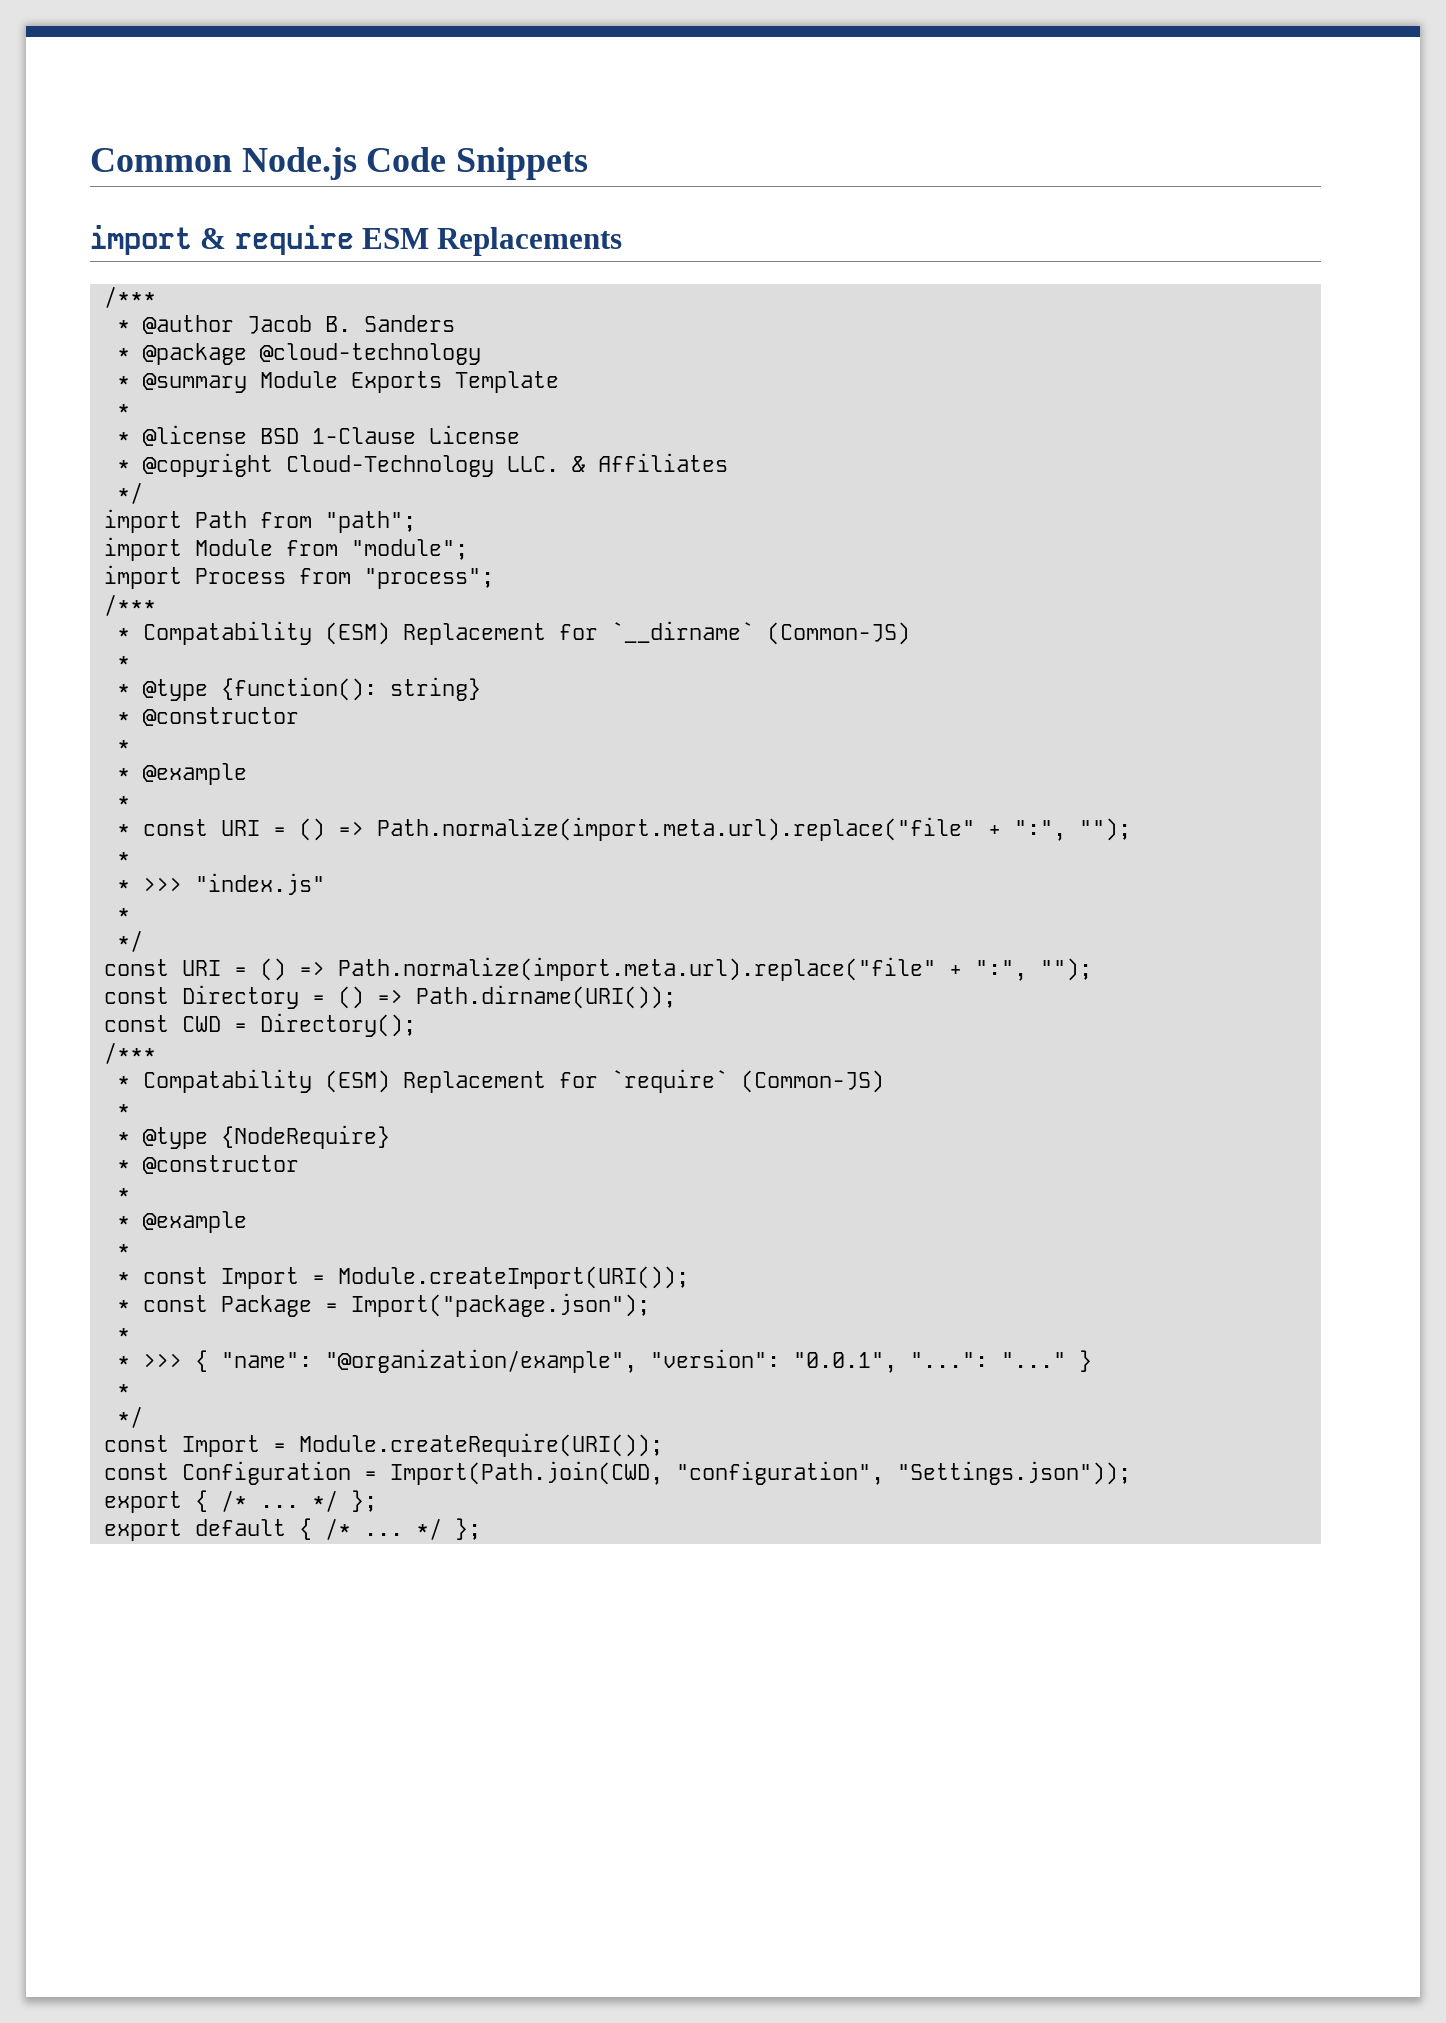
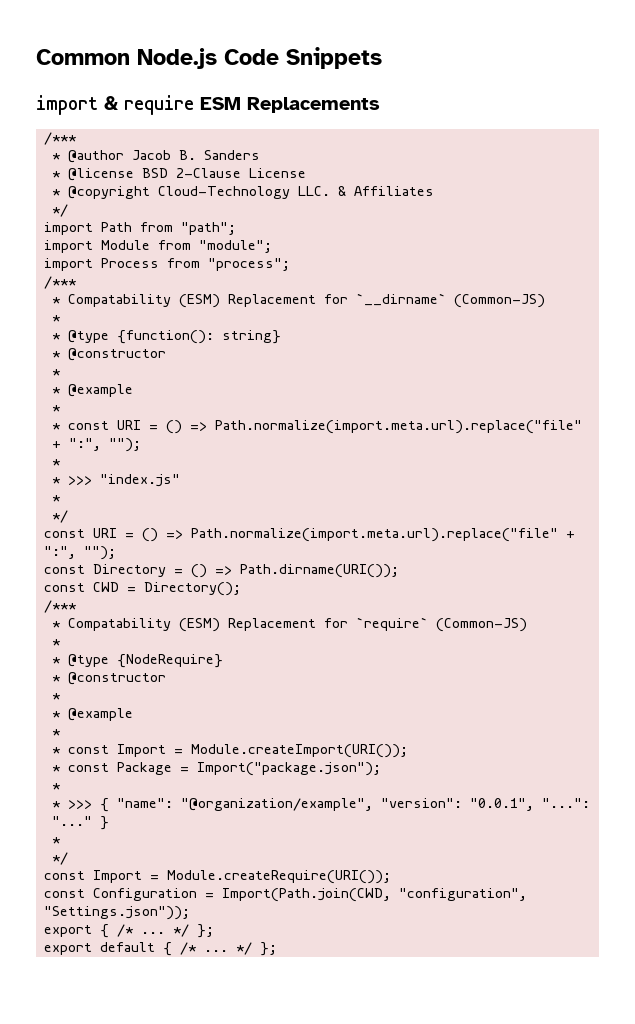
[116,343,481,365] [116,371,559,393] [116,404,130,416] // * @package @cloud-technology // * @summary Module Exports Template // * -> (261, 155) none
[311,427,416,444] 1-Clause -> [176,168,242,178] 2-Clause

